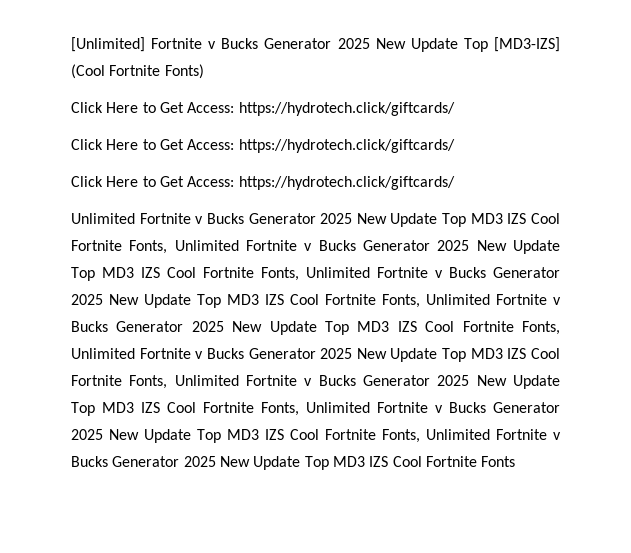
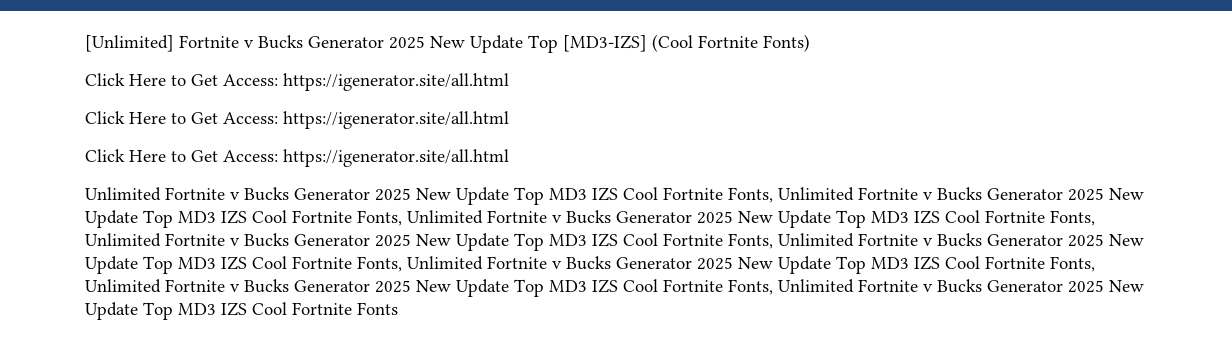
[238,102,455,116] [71,139,455,153] [71,176,455,190] https://hydrotech.click/giftcards/ // Click Here to Get Access: https://hydrotech.click/giftcards/ // Click Here to Get Access: https://hydrotech.click/giftcards/ -> [283,73,509,91] [85,111,509,129] [85,149,509,167] https://igenerator.site/all.html // Click Here to Get Access: https://igenerator.site/all.html // Click Here to Get Access: https://igenerator.site/all.html

